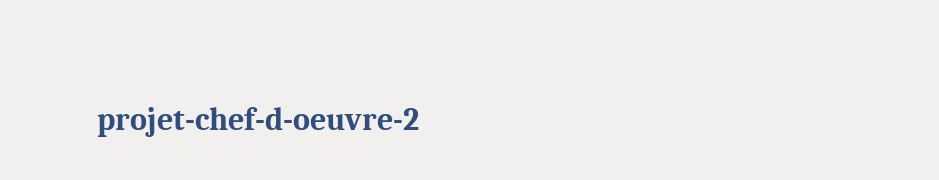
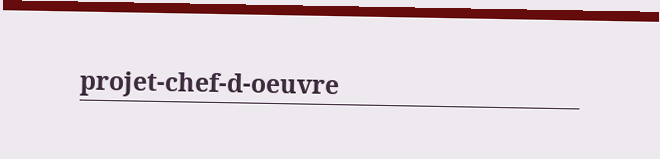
[97,107,419,137] projet-chef-d-oeuvre-2 -> [79,70,340,101] projet-chef-d-oeuvre

